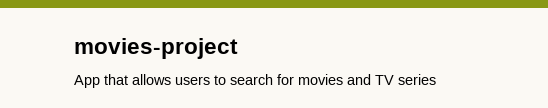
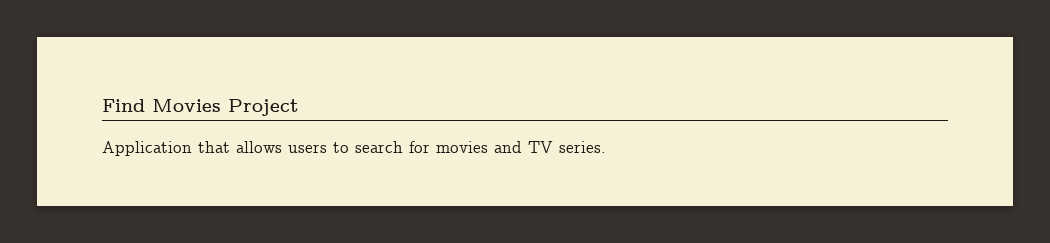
[74,38,238,59] [74,75,100,88] movies-project // App -> [102,99,299,116] [102,141,192,156] Find Movies Project // Application
[398,74,436,85] series -> [559,141,606,153] series.

